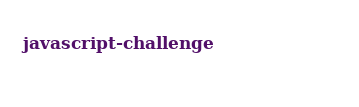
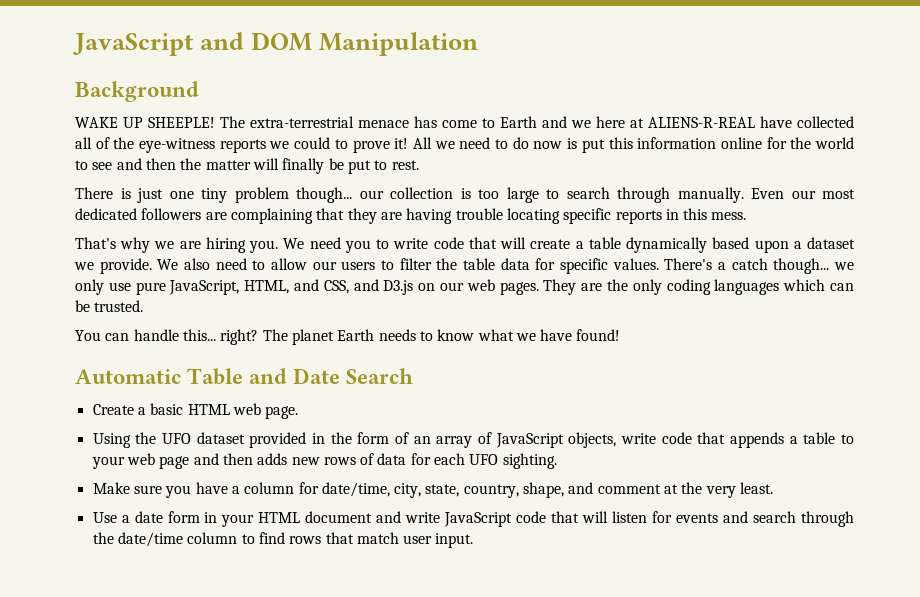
[21,36,214,53] javascript-challenge -> [73,32,479,56] [75,81,199,102] [75,116,854,128] [75,137,854,153] [75,158,419,174] [75,187,855,203] [75,208,747,224] [75,237,855,253] [74,258,854,274] [75,279,854,295] [75,300,144,312] [75,329,621,345] [75,368,414,385] [92,403,299,419] [92,432,854,448] [91,453,557,469] [92,482,774,498] [92,511,854,527] [92,532,474,548] JavaScript and DOM Manipulation // Background // WAKE UP SHEEPLE! The extra-terrestrial menace has come to Earth and we here at ALIENS-R-REAL have collected all of the eye-witness reports we could to prove it! All we need to do now is put this information online for the world to see and then the matter will finally be put to rest. // There is just one tiny problem though... our collection is too large to search through manually. Even our most dedicated followers are complaining that they are having trouble locating specific reports in this mess. // That's why we are hiring you. We need you to write code that will create a table dynamically based upon a dataset we provide. We also need to allow our users to filter the table data for specific values. There's a catch though... we only use pure JavaScript, HTML, and CSS, and D3.js on our web pages. They are the only coding languages which can be trusted. // You can handle this... right? The planet Earth needs to know what we have found! // Automatic Table and Date Search // Create a basic HTML web page. // Using the UFO dataset provided in the form of an array of JavaScript objects, write code that appends a table to your web page and then adds new rows of data for each UFO sighting. // Make sure you have a column for date/time, city, state, country, shape, and comment at the very least. // Use a date form in your HTML document and write JavaScript code that will listen for events and search through the date/time column to find rows that match user input.

